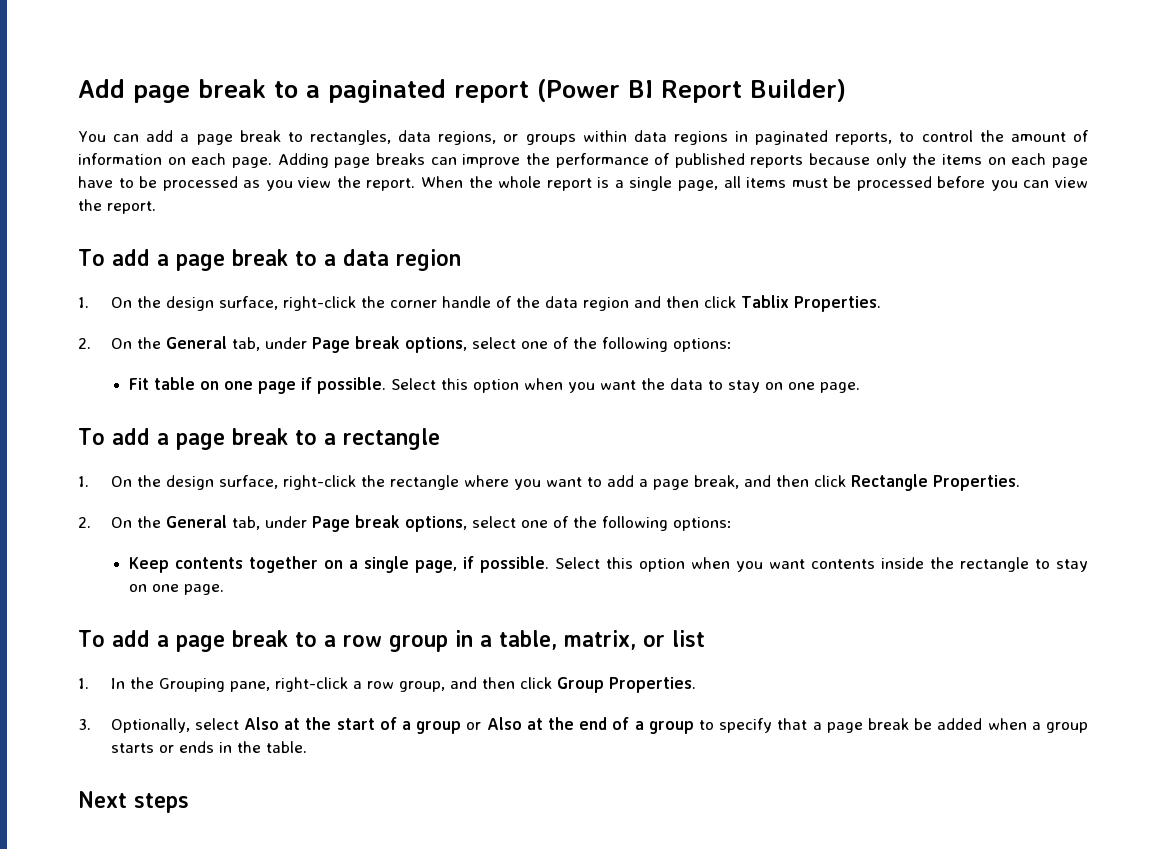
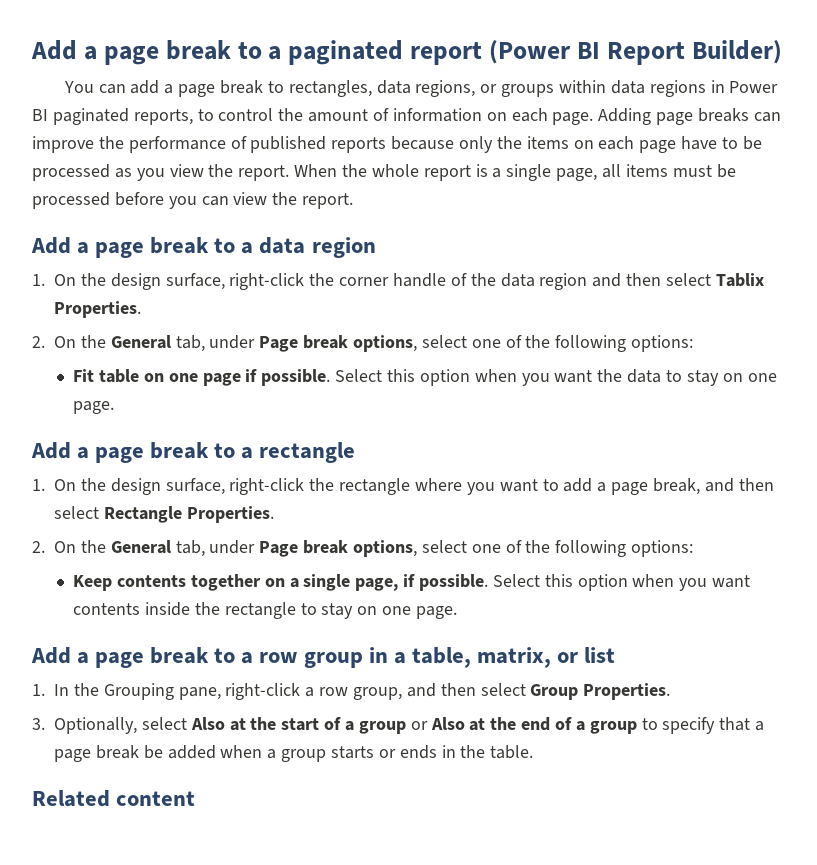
[78,79,125,98] Add -> [31,40,97,60] Add a
(749, 136) none -> [729,81,779,93] [32,109,48,121] Power BI
[78,249,150,266] To add -> [31,237,71,254] Add
[703,296,736,308] click -> [666,273,712,286] select
[78,428,150,445] To add -> [31,442,71,459] Add
[813,475,846,487] click -> [54,506,99,519] select
[78,630,150,647] To add -> [31,647,71,664] Add
[519,677,552,689] click -> [480,683,526,696] select
[78,791,189,813] Next steps -> [32,790,196,807] Related content

